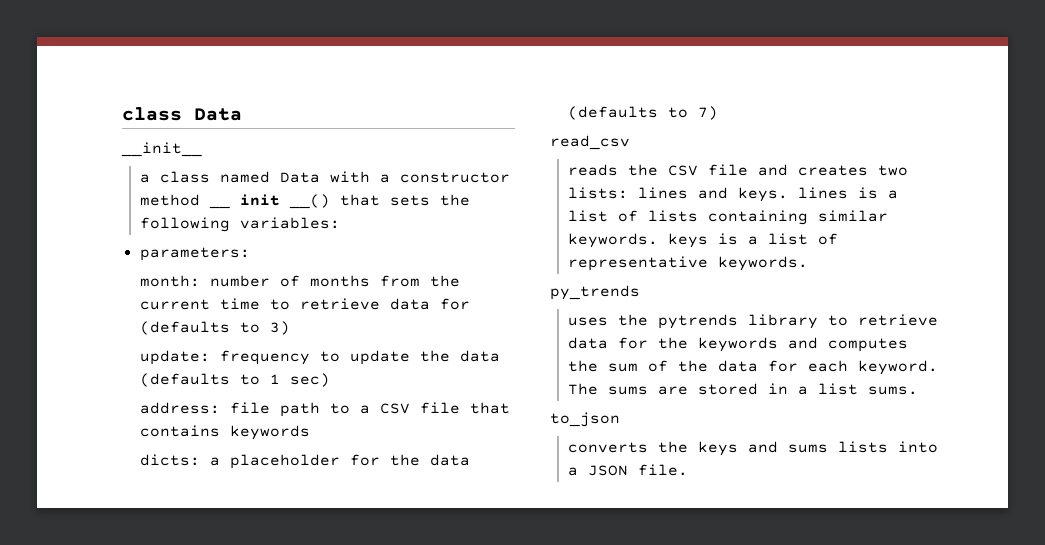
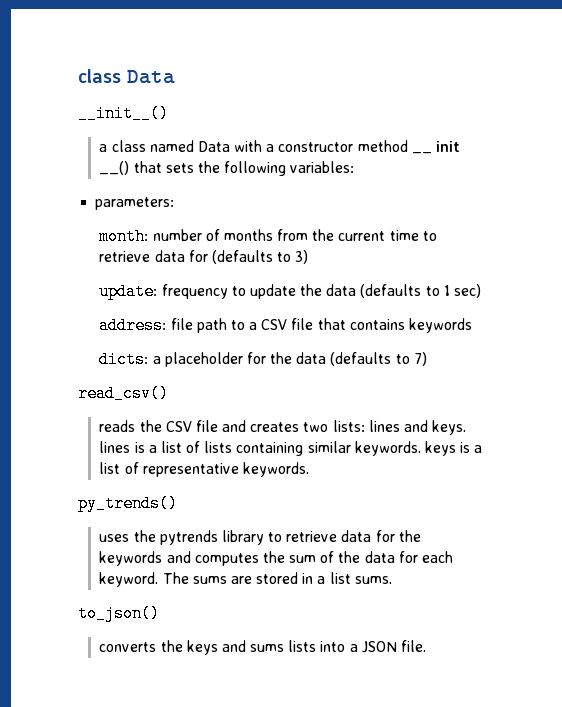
[121,142,202,157] __init__ -> [78,105,169,122] __init__()
[550,135,630,150] read_csv -> [78,385,169,402] read_csv()
[550,285,640,300] py_trends -> [78,495,178,512] py_trends()
[550,412,620,427] to_json -> [78,605,160,622] to_json()

